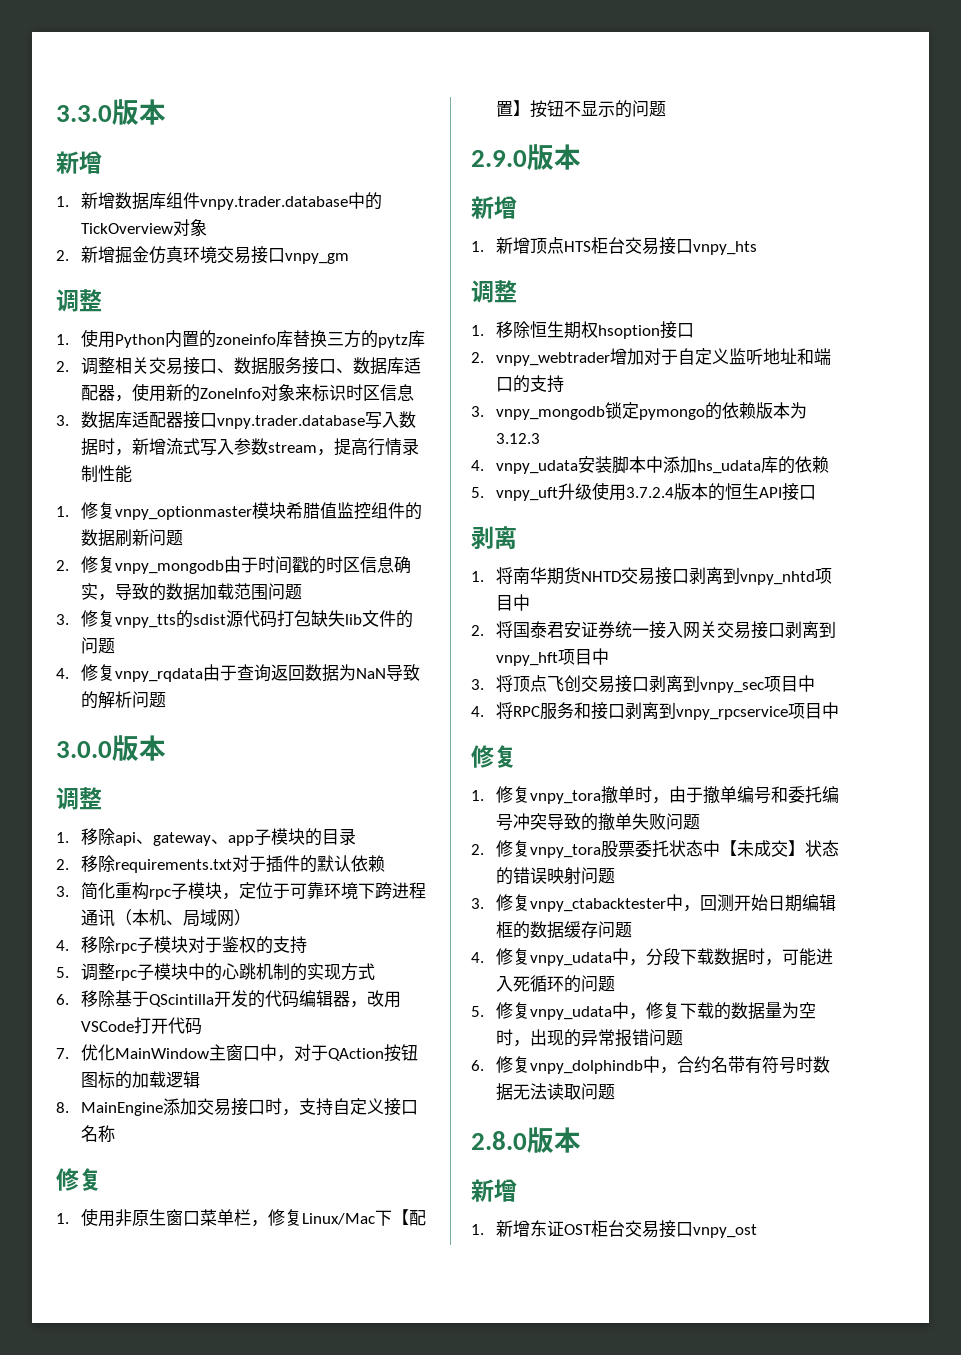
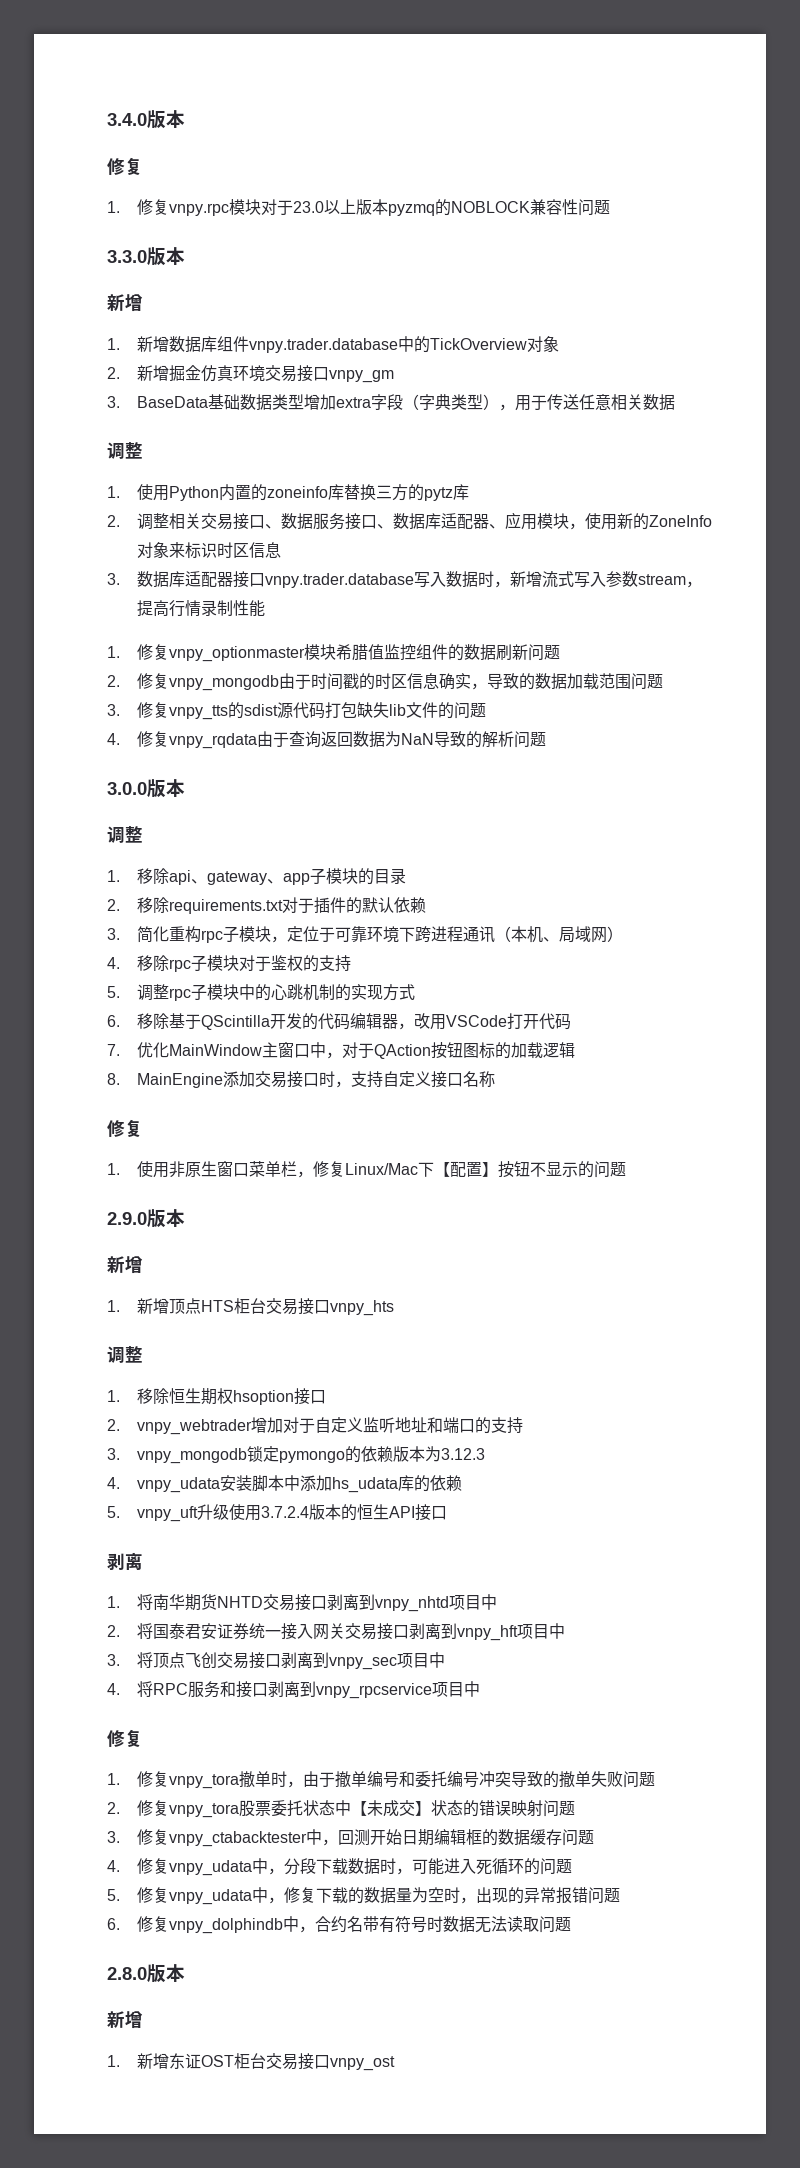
(56, 113) none -> [107,110,185,129] [107,157,143,175] [107,199,610,216] 3.4.0版本 // 修复 // 1.修复vnpy.rpc模块对于23.0以上版本pyzmq的NOBLOCK兼容性问题 //
(350, 258) none -> [107,394,675,411] // 3. BaseData基础数据类型增加extra字段（字典类型），用于传送任意相关数据
(116, 393) none -> [488,512,569,530] 、应用模块

